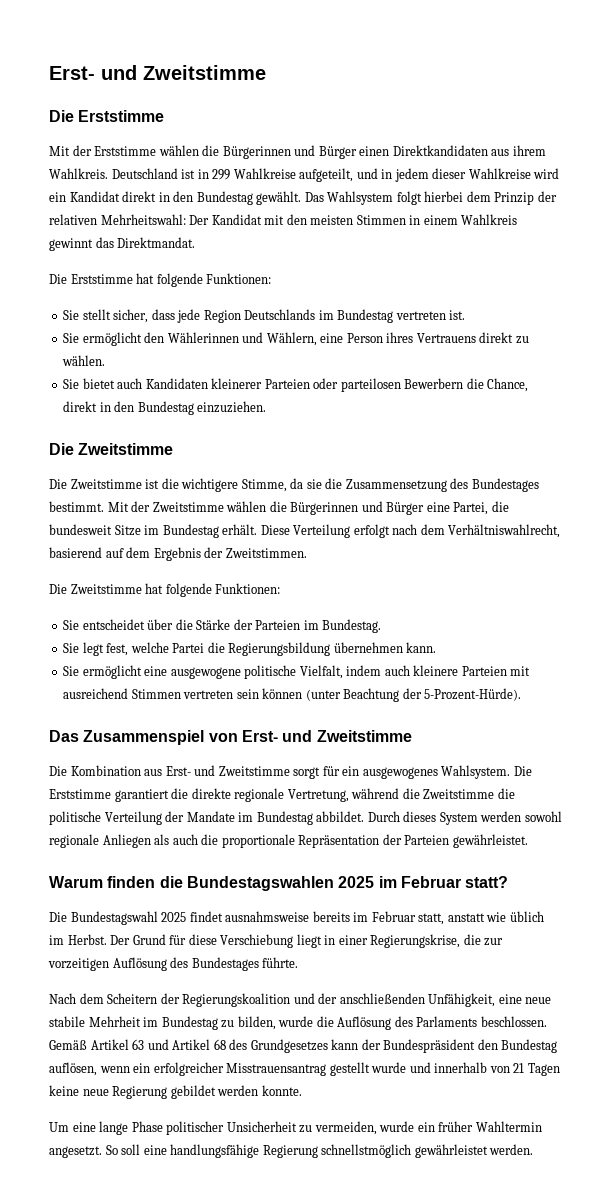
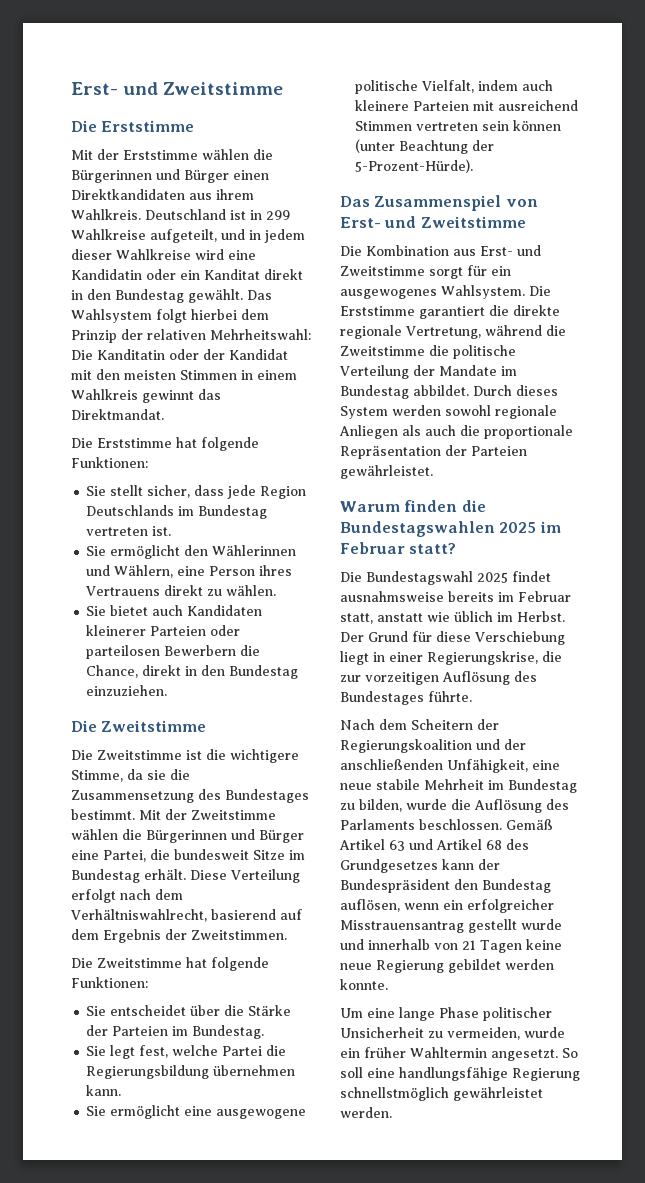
[49,191,120,202] ein Kandidat -> [228,250,256,260] [71,269,260,280] eine Kandidatin oder ein Kanditat
[189,215,210,225] Der -> [71,349,225,360] Die Kanditatin oder der

